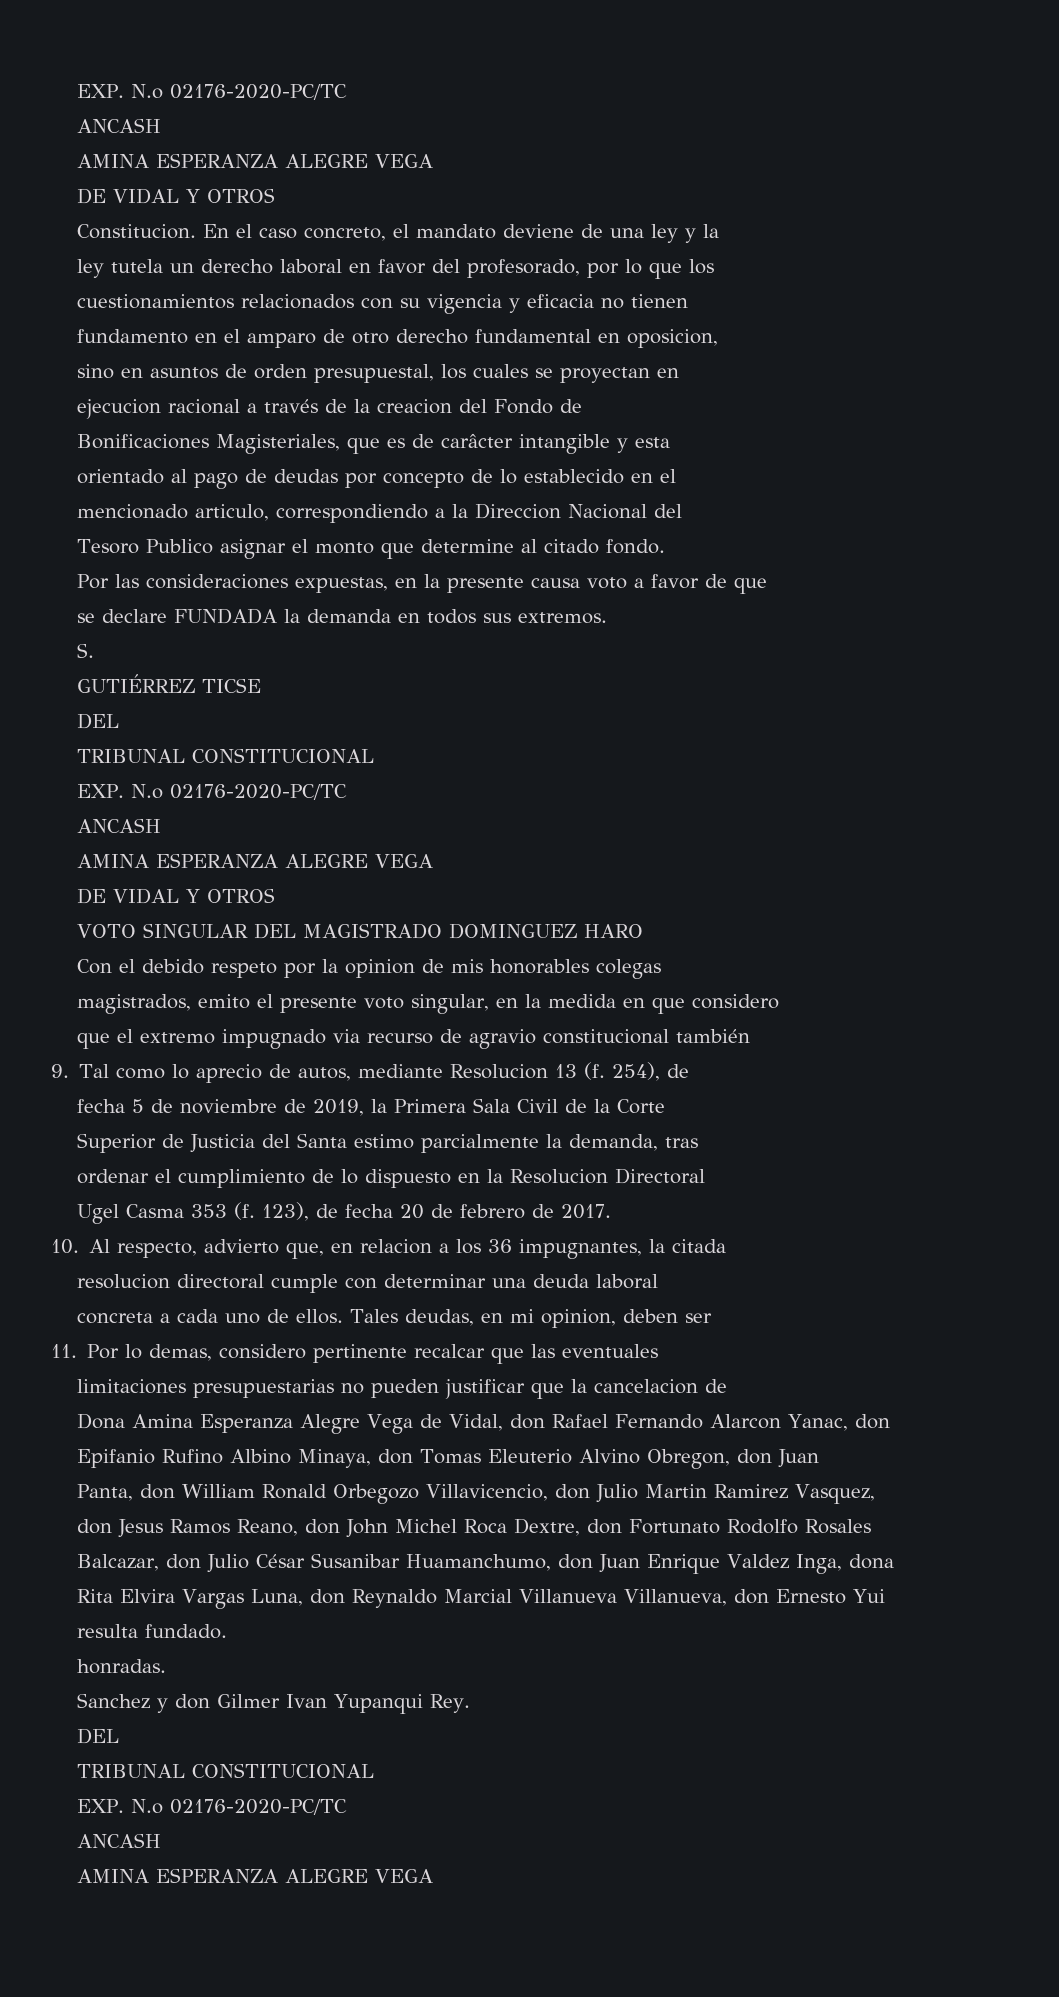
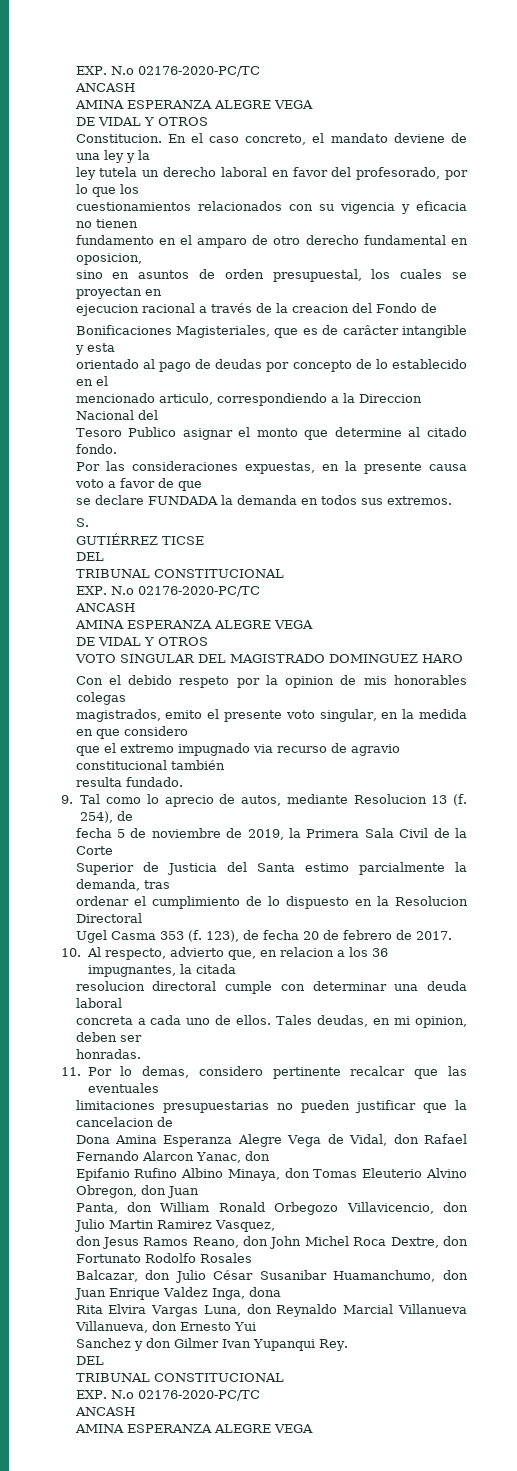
(750, 1036) none -> [75,777,183,787] // resulta fundado.
(712, 1318) none -> [75,1049,141,1059] // honradas.
[76,1624,227,1639] [76,1659,166,1674] // resulta fundado. // honradas. -> (256, 1326) none

